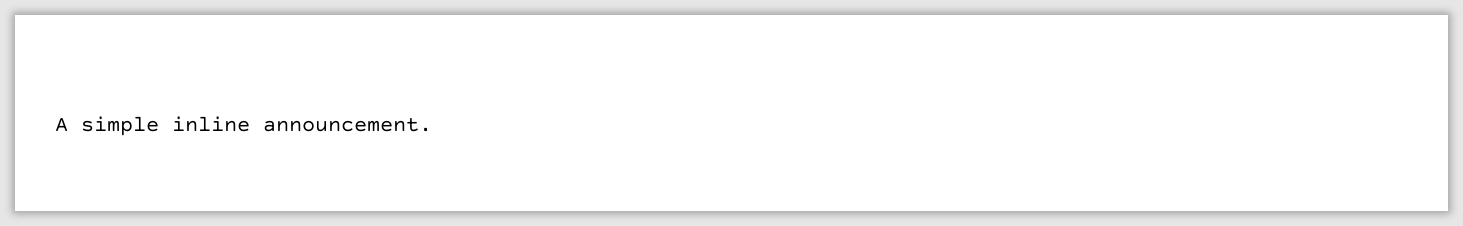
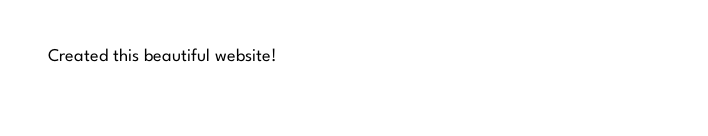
[55,116,432,136] A simple inline announcement. -> [48,48,277,62] Created this beautiful website!

